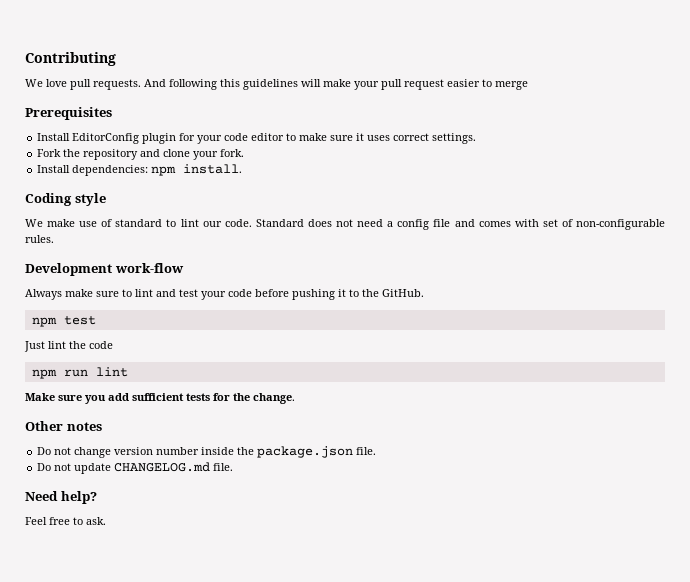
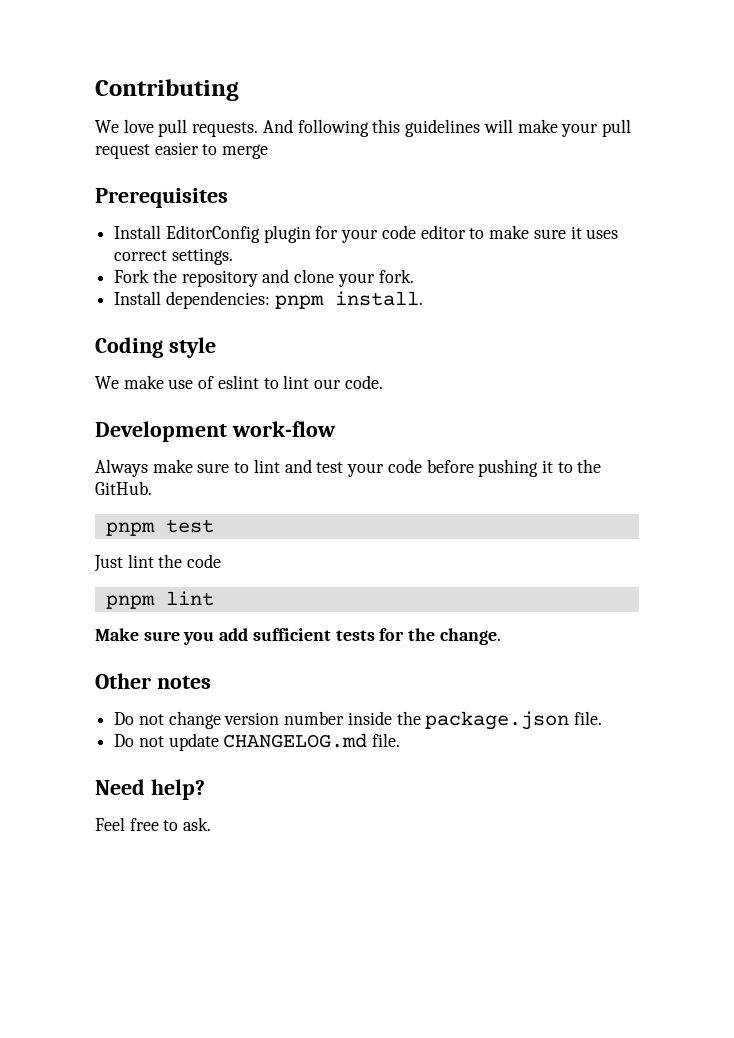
[151,166,177,176] npm -> [274,295,324,309] pnpm
[115,219,163,227] standard -> [217,375,259,389] eslint
[255,219,665,230] [25,235,54,243] Standard does not need a config file and comes with set of non-configurable rules. -> (383, 382) none
[31,317,57,327] npm -> [105,522,155,536] pnpm
[31,369,88,379] npm run -> [105,595,155,609] pnpm

